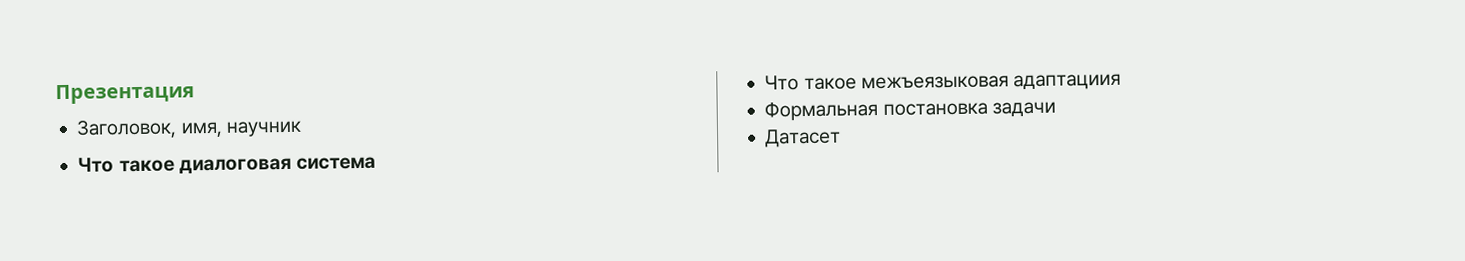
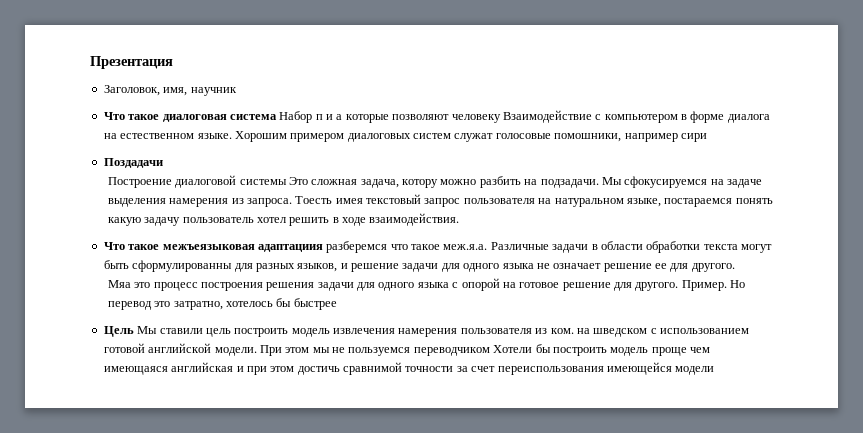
[764,73,1122,91] [764,100,1056,121] [764,128,842,148] // Что такое межъеязыковая адаптациия // Формальная постановка задачи // Датасет -> [279,110,770,123] [103,131,707,142] [103,158,163,168] [107,175,762,188] [107,194,773,207] [107,213,460,226] [103,241,772,253] [103,260,735,272] [107,278,746,291] [107,298,337,310] [103,326,749,337] [103,343,710,356] [103,362,715,375] Набор п и а которые позволяют человеку Взаимодействие с компьютером в форме диалога на естественном языке. Хорошим примером диалоговых систем служат голосовые помошники, например сири // Поздадачи // Построение диалоговой системы Это сложная задача, котору можно разбить на подзадачи. Мы сфокусируемся на задаче выделения намерения из запроса. Тоесть имея текстовый запрос пользователя на натуральном языке, постараемся понять какую задачу пользователь хотел решить в ходе взаимодействия. // Что такое межъеязыковая адаптациия разберемся что такое меж.я.а. Различные задачи в области обработки текста могут быть сформулированны для разных языков, и решение задачи для одного языка не означает решение ее для другого. // Мяа это процесс построения решения задачи для одного языка с опорой на готовое решение для другого. Пример. Но перевод это затратно, хотелось бы быстрее // Цель Мы ставили цель построить модель извлечения намерения пользователя из ком. на шведском с использованием готовой английской модели. При этом мы не пользуемся переводчиком Хотели бы построить модель проще чем имеющаяся английская и при этом достичь сравнимой точности за счет переиспользования имеющейся модели

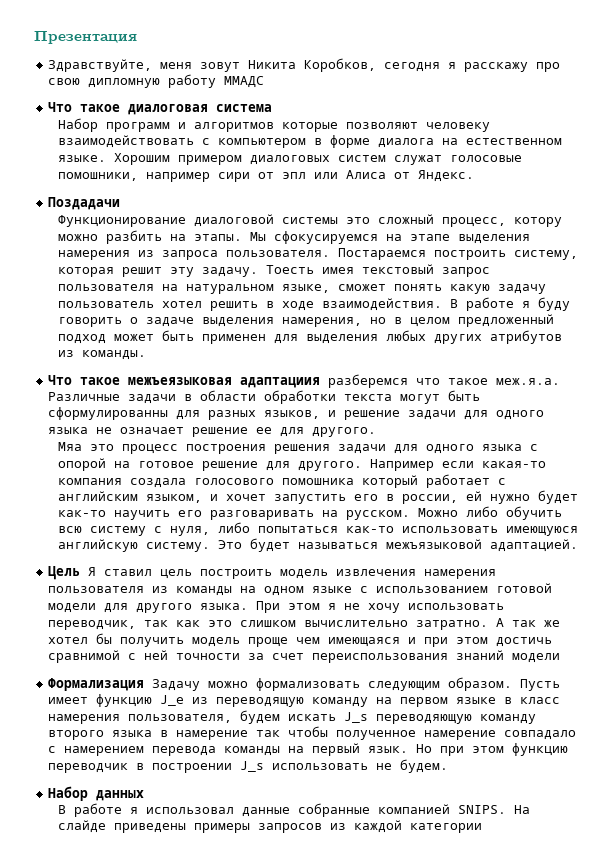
[103,85,237,96] Заголовок, имя, научник -> [48,58,561,72] [48,74,265,88] Здравствуйте, меня зовут Никита Коробков, сегодня я расскажу про свою дипломную работу ММАДС
[279,111,343,123] Набор п и а -> [57,118,274,132] // Набор программ и алгоритмов
[502,110,592,123] Взаимодействие -> [57,135,194,148] взаимодействовать
(707, 137) none -> [257,170,474,182] от эпл или Алиса от Яндекс.
[107,177,172,188] Построение -> [57,215,186,227] Функционирование
[288,177,399,188] Это сложная задача, -> [345,214,506,227] это сложный процесс,
[540,179,599,188] подзадачи. -> [193,234,242,241] этапы.
[726,179,762,188] задаче -> [409,234,450,241] этапе
[246,198,292,207] запроса. -> [161,248,578,260] [57,267,258,277] запроса пользователя. Постараемся построить систему, которая решит эту задачу.
[664,198,733,207] постараемся -> [337,284,386,291] сможет
(460, 219) none -> [449,297,570,311] [57,314,554,327] [57,330,562,344] [57,350,146,360] В работе я буду говорить о задаче выделения намерения, но в целом предложенный подход может быть применен для выделения любых других атрибутов из команды.
[681,280,746,291] [107,298,337,310] Пример. Но перевод это затратно, хотелось бы быстрее -> [369,459,546,471] [57,474,506,488] [57,490,578,504] [57,506,562,520] [57,522,578,536] [57,538,578,552] Например если какая-то компания создала голосового помошника который работает с английским языком, и хочет запустить его в россии, ей нужно будет как-то научить его разговаривать на русском. Можно либо обучить всю систему с нуля, либо попытаться как-то использовать имеющуюся английскую систему. Это будет называться межъязыковой адаптацией.
[137,326,203,334] Мы ставили -> [88,567,153,576] Я ставил
[550,328,749,337] [103,343,607,356] ком. на шведском с использованием готовой английской модели. При этом мы не пользуемся переводчиком Хотели бы построить -> [176,583,553,596] [48,601,505,613] [48,618,561,630] [48,633,185,647] команды на одном языке с использованием готовой модели для другого языка. При этом я не хочу использовать переводчик, так как это слишком вычислительно затратно. А так же хотел бы получить
[171,362,234,372] английская -> (401, 642) none
(402, 368) none -> [128,650,169,660] с ней
[606,362,715,375] имеющейся модели -> [456,650,561,663] [48,677,561,691] [48,694,561,707] [48,710,537,724] [48,726,577,740] [48,743,569,756] [48,759,449,773] [48,786,145,801] [57,803,530,817] [57,820,482,833] знаний модели // Формализация Задачу можно формализовать следующим образом. Пусть имеет функцию J_e из переводящую команду на первом языке в класс намерения пользователя, будем искать J_s переводяющую команду второго языка в намерение так чтобы полученное намерение совпадало с намерением перевода команды на первый язык. Но при этом функцию переводчик в построении J_s использовать не будем. // Набор данных // В работе я использовал данные собранные компанией SNIPS. На слайде приведены примеры запросов из каждой категории

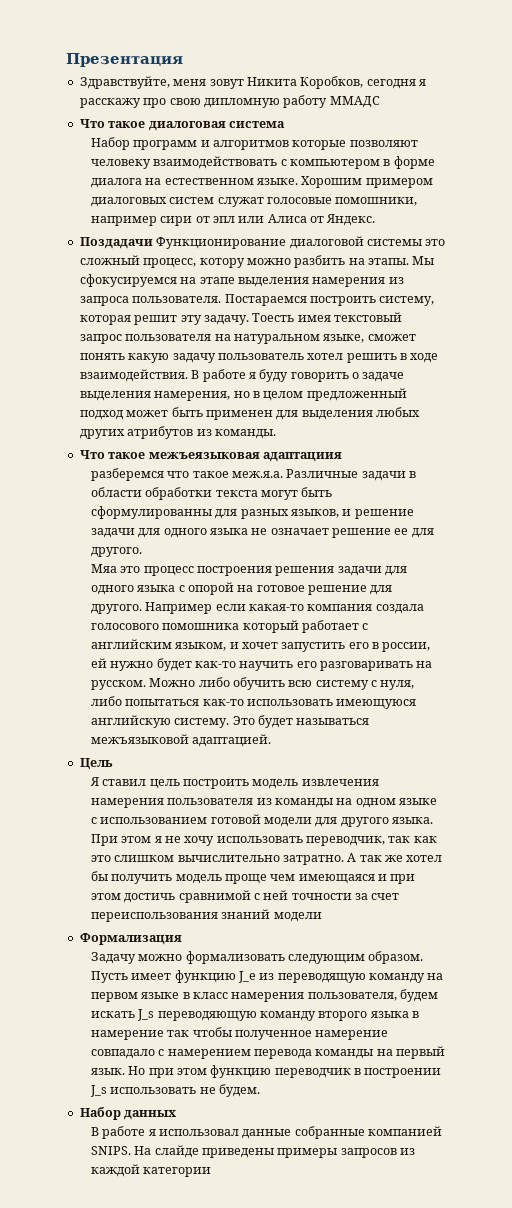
(121, 203) // -> (153, 243) none
(321, 382) none -> (342, 457) //
(81, 573) none -> (113, 764) //
(145, 684) none -> (182, 939) //

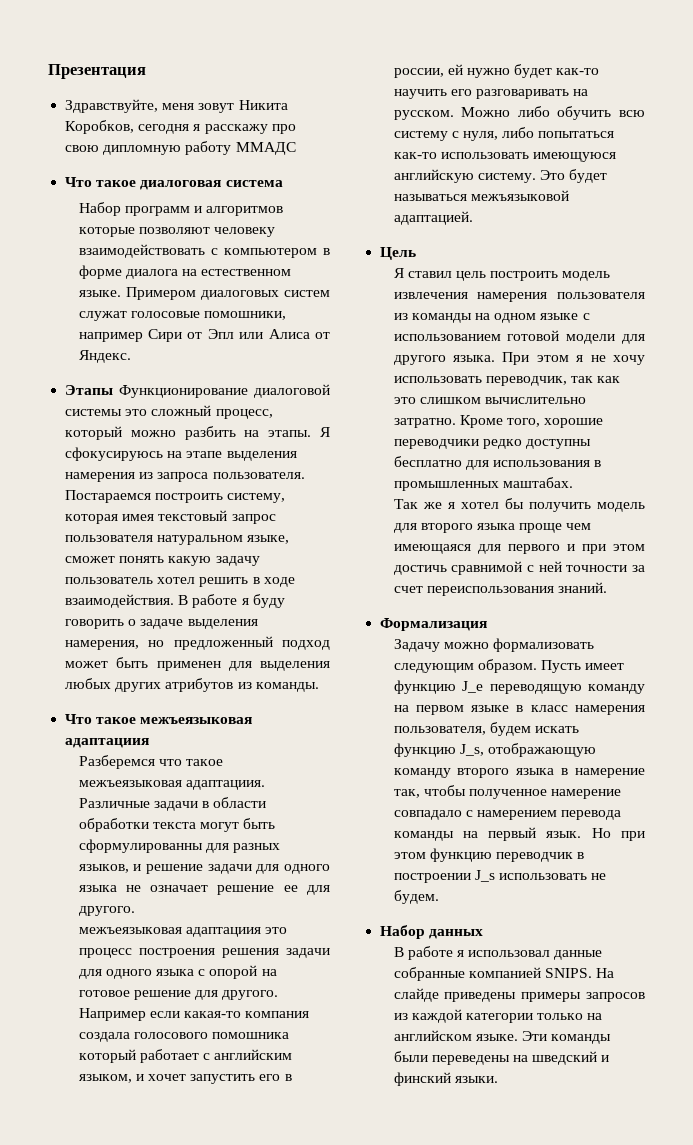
[301,176,433,188] Хорошим примером -> [125,287,196,300] Примером
[160,216,235,226] сири от эпл -> [148,329,234,342] Сири от Эпл
[79,237,153,249] Поздадачи -> [65,385,114,395] Этапы
[199,258,245,268] котору -> [65,426,123,440] который
[412,256,435,265] [79,274,177,287] Мы сфокусируемся -> [320,427,330,437] [65,447,164,461] Я сфокусируюсь
[134,313,295,325] решит эту задачу. Тоесть -> (119, 519) none
[214,334,231,341] на -> (154, 538) none
[252,391,304,401] в целом -> (165, 643) none
[90,468,164,481] разберемся -> [78,755,155,769] Разберемся
[231,471,283,478] меж.я.а. -> [78,780,265,790] межъеязыковая адаптациия.
[90,564,117,573] Мяа -> [78,927,261,937] межъеязыковая адаптациия
[347,853,404,862] А так же -> [459,415,604,428] [393,439,592,449] [393,456,602,470] [393,477,573,491] [393,499,455,509] Кроме того, хорошие переводчики редко доступны бесплатно для использования в промышленных маштабах. // Так же я
(222, 879) none -> [393,523,516,533] для второго языка
(375, 879) none -> [477,544,560,554] для первого
[221,909,322,922] знаний модели -> [558,582,608,593] знаний.
[259,973,275,980] из -> (484, 687) none
[137,1009,257,1021] J_s переводяющую -> [393,743,597,757] функцию J_s, отображающую
[167,1030,190,1037] так -> [393,789,420,798] так,
(212, 1172) none -> [537,1013,603,1020] [393,1030,612,1044] [393,1051,610,1065] [393,1072,498,1086] только на английском языке. Эти команды были переведены на шведский и финский языки.

